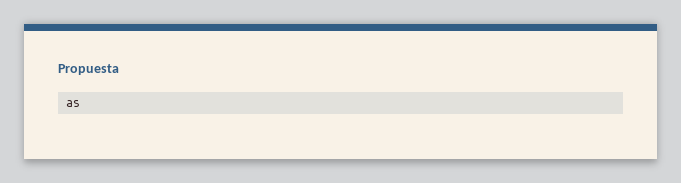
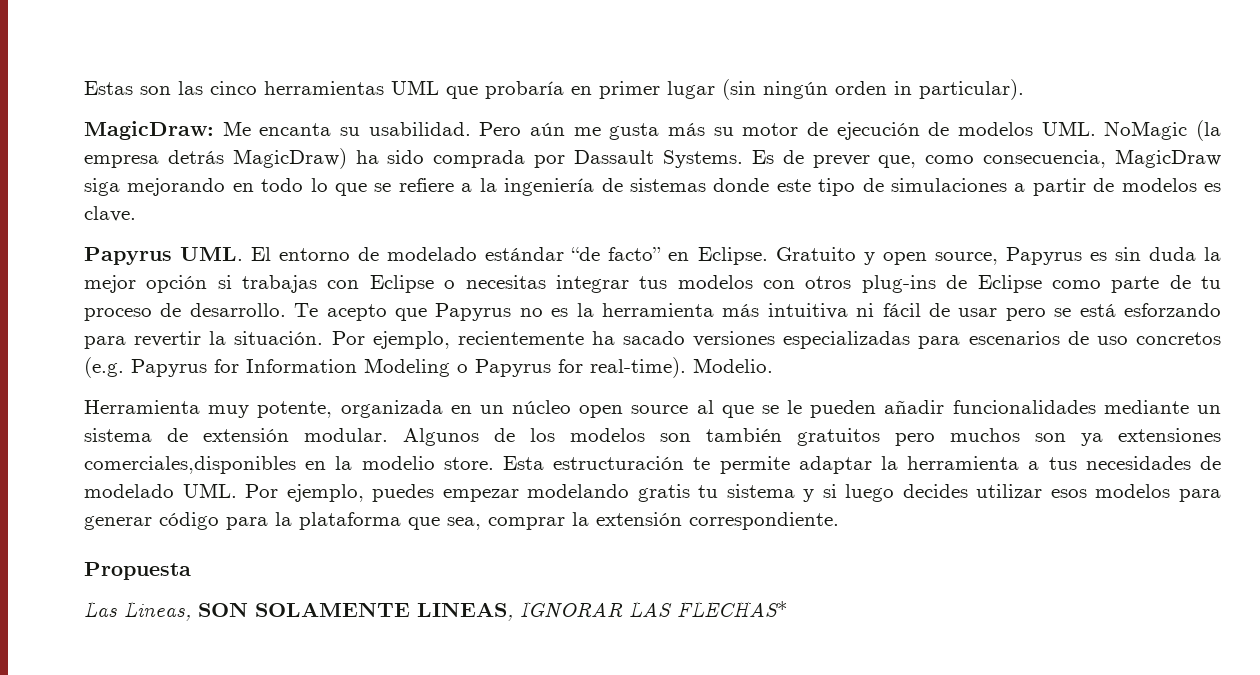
[58,64,119,75] [65,100,80,107] Propuesta // as -> [84,79,1024,100] [84,120,1221,141] [84,148,1221,169] [84,178,1221,196] [84,206,136,222] [84,247,1221,265] [84,275,1221,293] [84,303,1221,321] [84,331,1221,349] [84,357,773,378] [84,400,1221,418] [84,428,1221,446] [84,456,1222,474] [84,483,1221,502] [84,512,839,530] [84,562,191,580] [84,601,788,621] Estas son las cinco herramientas UML que probaría en primer lugar (sin ningún orden in particular). // MagicDraw: Me encanta su usabilidad. Pero aún me gusta más su motor de ejecución de modelos UML. NoMagic (la empresa detrás MagicDraw) ha sido comprada por Dassault Systems. Es de prever que, como consecuencia, MagicDraw siga mejorando en todo lo que se refiere a la ingeniería de sistemas donde este tipo de simulaciones a partir de modelos es clave. // Papyrus UML. El entorno de modelado estándar “de facto” en Eclipse. Gratuito y open source, Papyrus es sin duda la mejor opción si trabajas con Eclipse o necesitas integrar tus modelos con otros plug-ins de Eclipse como parte de tu proceso de desarrollo. Te acepto que Papyrus no es la herramienta más intuitiva ni fácil de usar pero se está esforzando para revertir la situación. Por ejemplo, recientemente ha sacado versiones especializadas para escenarios de uso concretos (e.g. Papyrus for Information Modeling o Papyrus for real-time). Modelio. // Herramienta muy potente, organizada en un núcleo open source al que se le pueden añadir funcionalidades mediante un sistema de extensión modular. Algunos de los modelos son también gratuitos pero muchos son ya extensiones comerciales,disponibles en la modelio store. Esta estructuración te permite adaptar la herramienta a tus necesidades de modelado UML. Por ejemplo, puedes empezar modelando gratis tu sistema y si luego decides utilizar esos modelos para generar código para la plataforma que sea, comprar la extensión correspondiente. // Propuesta // Las Lineas, SON SOLAMENTE LINEAS, IGNORAR LAS FLECHAS*

